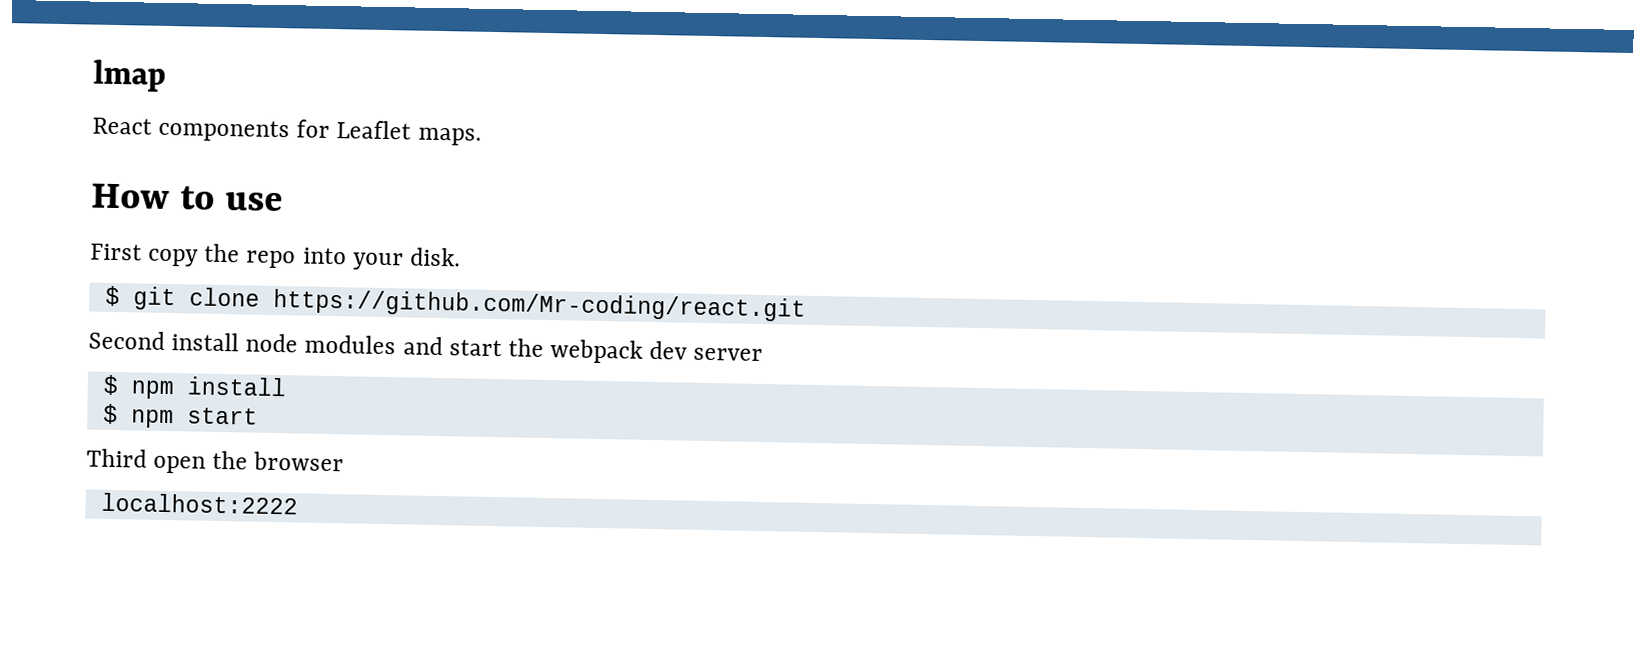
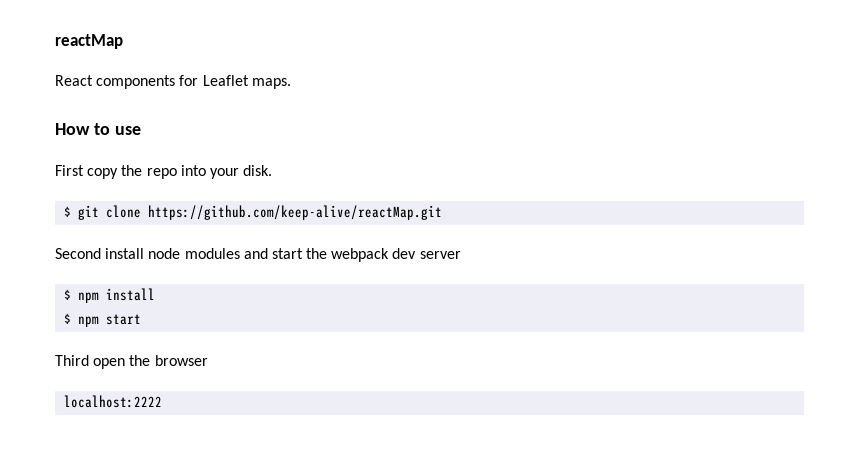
[93,59,166,92] lmap -> [55,34,123,49] reactMap
[272,288,806,322] https://github.com/Mr-coding/react.git -> [148,205,443,220] https://github.com/keep-alive/reactMap.git

